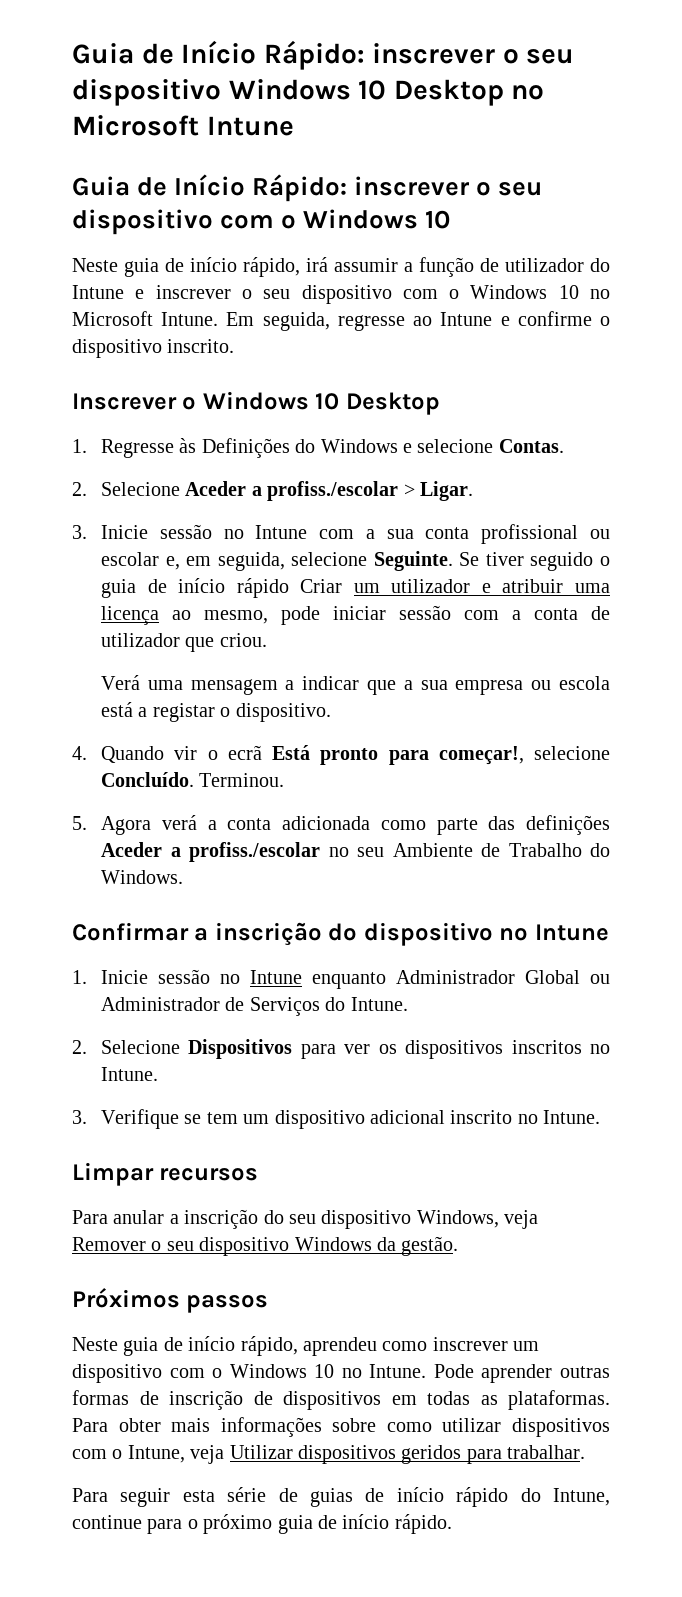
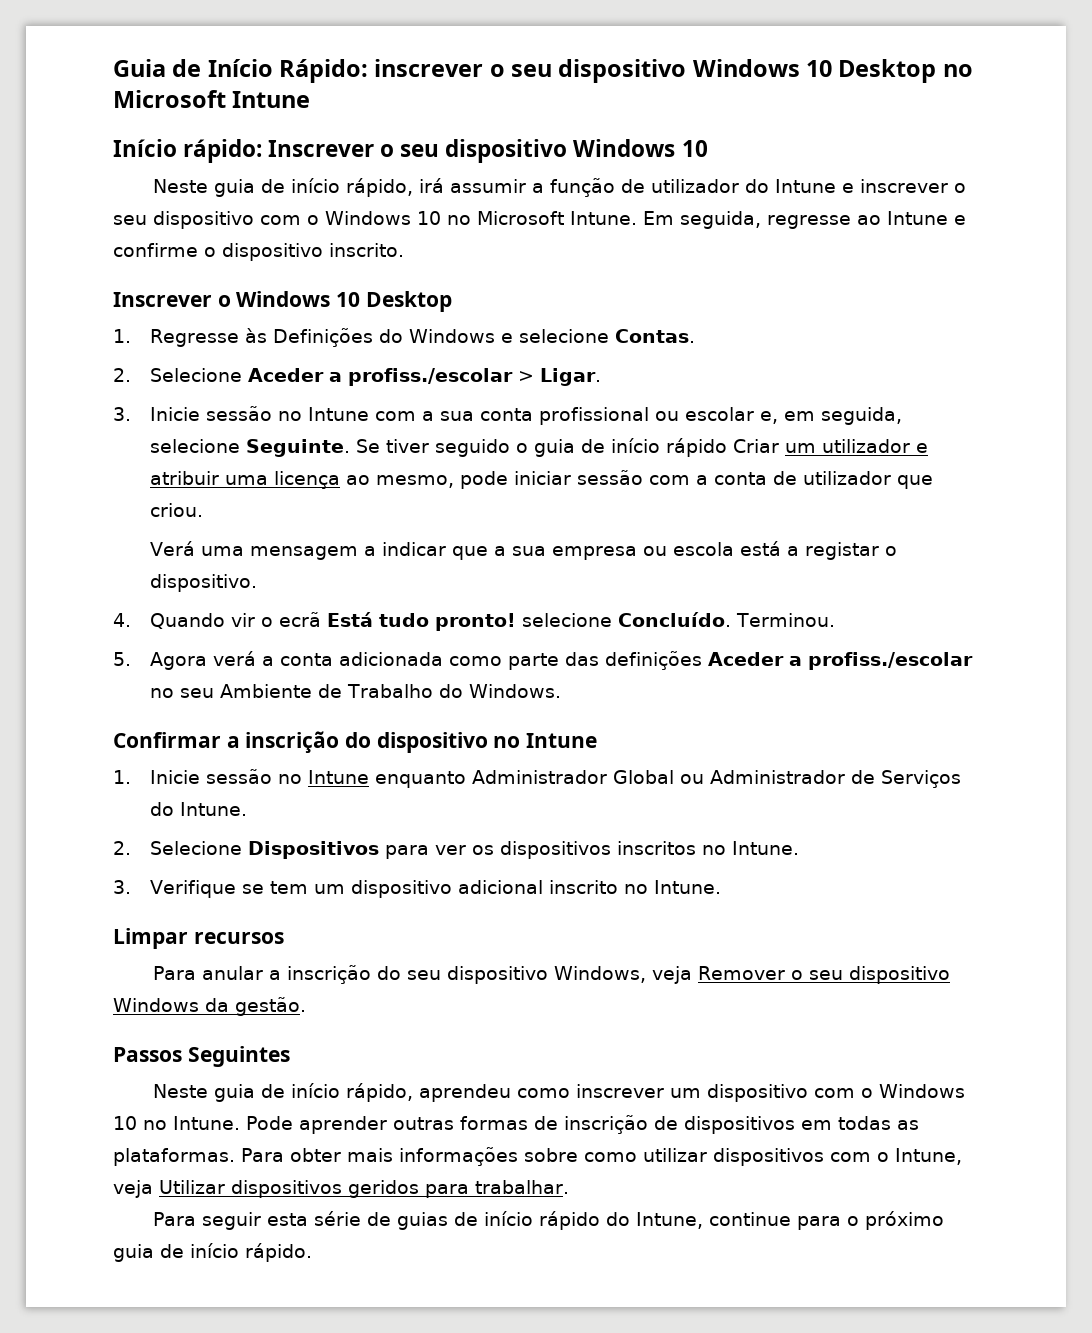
[72,174,543,202] [72,209,297,235] Guia de Início Rápido: inscrever o seu dispositivo com o -> [113,139,568,163] Início rápido: Inscrever o seu dispositivo
[320,746,524,765] pronto para começar!, -> [379,613,517,631] tudo pronto!
[72,1288,269,1313] Próximos passos -> [113,1046,290,1067] Passos Seguintes

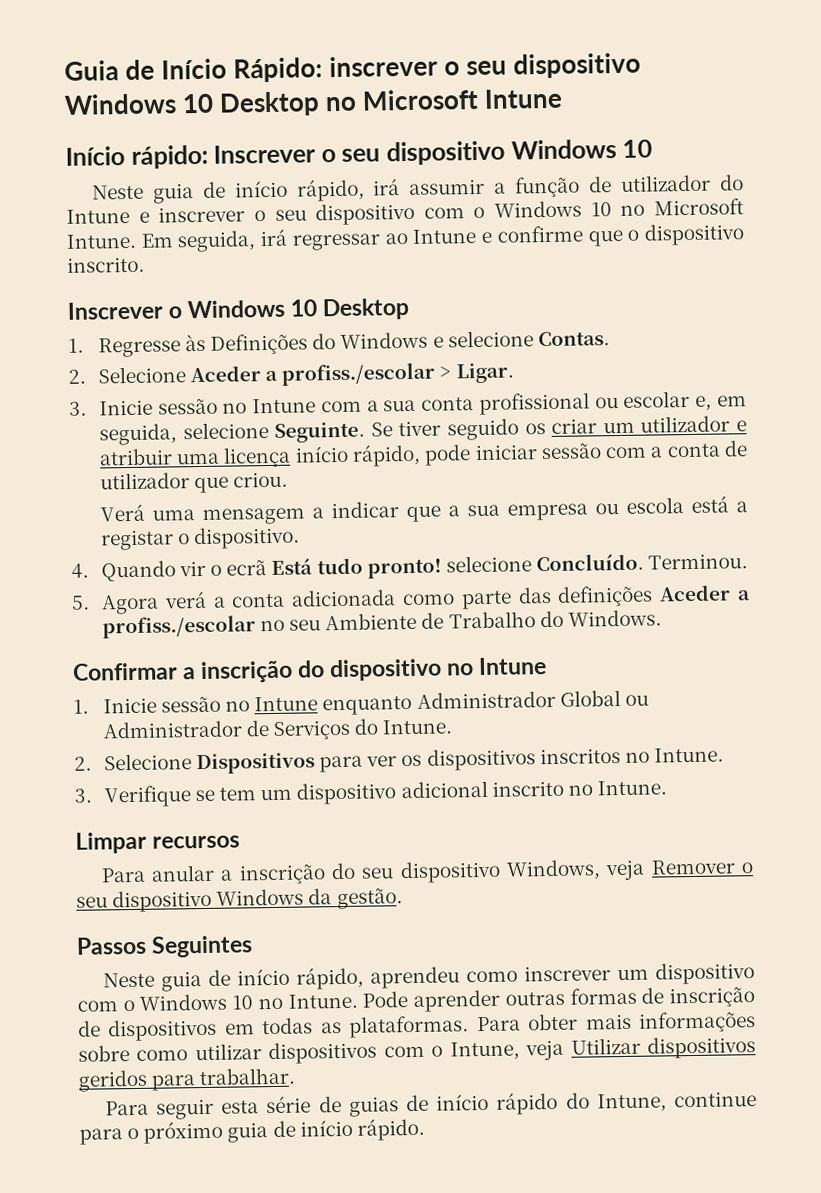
[767,215,851,229] regresse -> [260,228,381,251] irá regressar
(198, 250) none -> [587,229,624,247] que
[516,438,780,457] o guia de início rápido Criar -> [524,418,598,435] os criar
[346,475,455,488] ao mesmo, -> [294,443,422,467] início rápido,

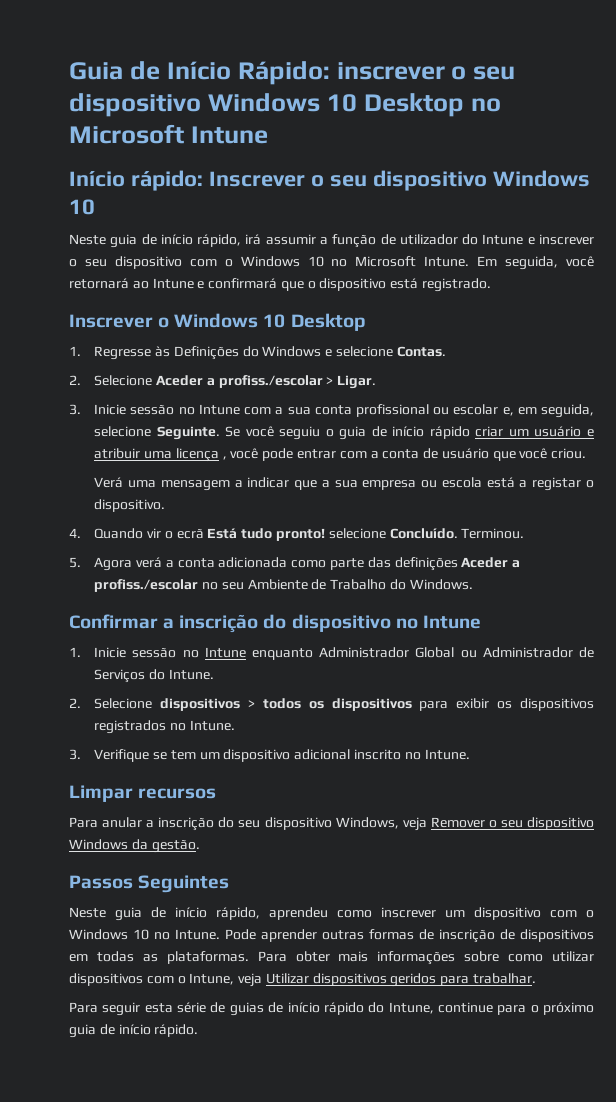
[260,228,381,251] irá regressar -> [566,256,594,267] [69,278,129,289] você retornará
[496,225,583,243] confirme -> [208,278,278,289] confirmará
[67,256,145,273] inscrito. -> [390,278,492,292] está registrado.
[398,418,546,441] tiver seguido os -> [245,426,470,440] você seguiu o guia de início rápido
[640,415,731,433] utilizador -> [534,426,582,437] usuário
[294,443,602,467] início rápido, pode iniciar sessão -> [222,448,336,461] , você pode entrar
[99,472,230,494] utilizador que -> [441,448,548,461] usuário que você
[196,748,621,775] Dispositivos para ver os dispositivos inscritos -> [160,698,594,711] [94,720,167,734] dispositivos > todos os dispositivos para exibir os dispositivos registrados

